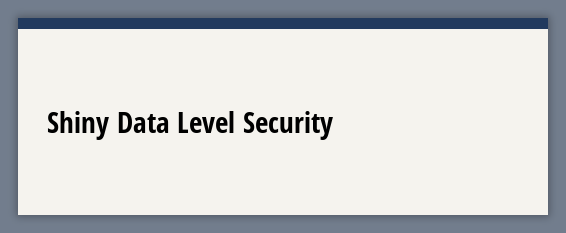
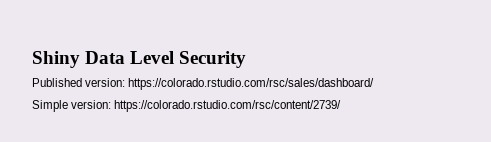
(334, 125) none -> [32,78,375,90] [32,100,342,112] // Published version: https://colorado.rstudio.com/rsc/sales/dashboard/ // Simple version: https://colorado.rstudio.com/rsc/content/2739/

